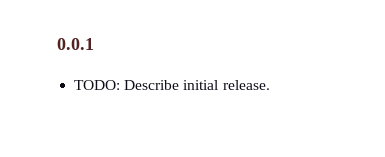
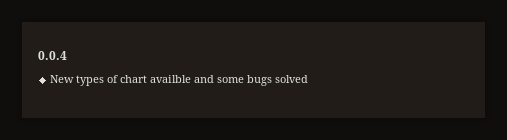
[57,38,94,50] [74,80,270,90] 0.0.1 // TODO: Describe initial release. -> [38,51,67,60] [50,75,309,86] 0.0.4 // New types of chart availble and some bugs solved

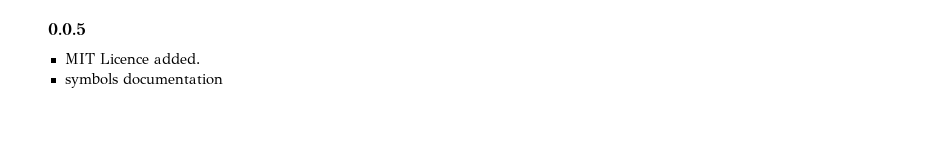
[38,51,67,60] [50,75,309,86] 0.0.4 // New types of chart availble and some bugs solved -> [48,23,86,35] [64,53,200,64] [64,73,223,88] 0.0.5 // MIT Licence added. // symbols documentation

